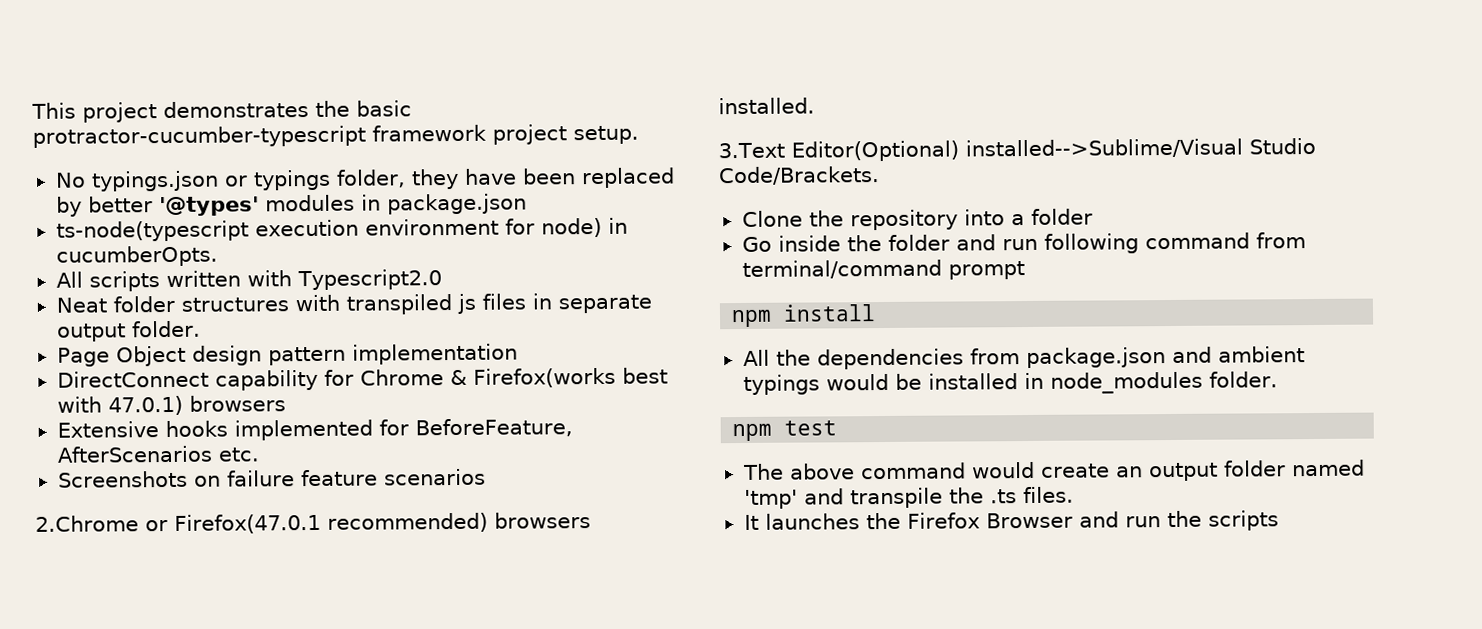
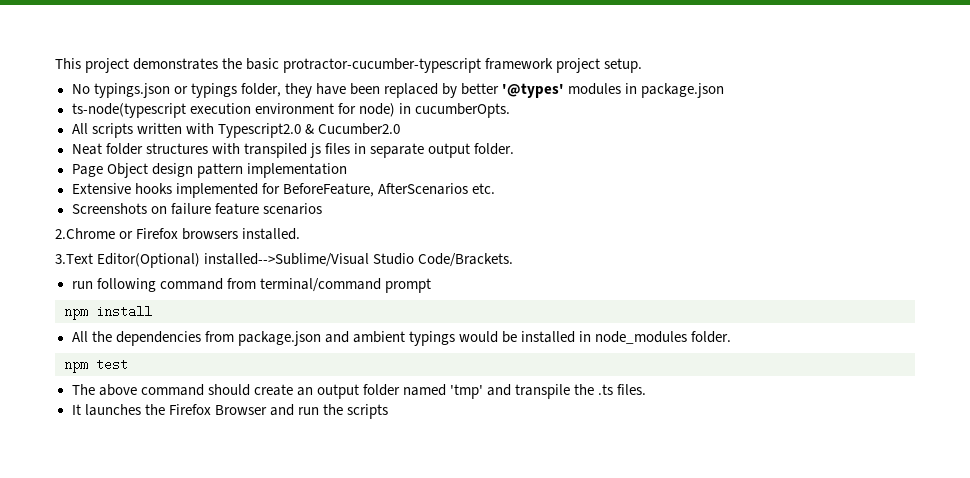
(442, 280) none -> [304,123,400,135] & Cucumber2.0
[56,367,668,391] [56,395,286,416] // DirectConnect capability for Chrome & Firefox(works best with 47.0.1) browsers -> (347, 170) none
[174,512,488,534] Firefox(47.0.1 recommended) -> [136,228,179,239] Firefox
[741,208,1093,231] [741,234,996,252] Clone the repository into a folder // Go inside the folder and -> (514, 260) none
[971,461,1035,479] would -> [207,384,250,396] should

